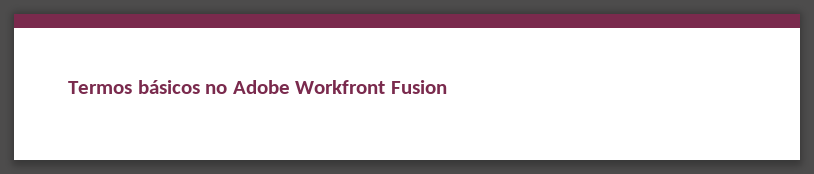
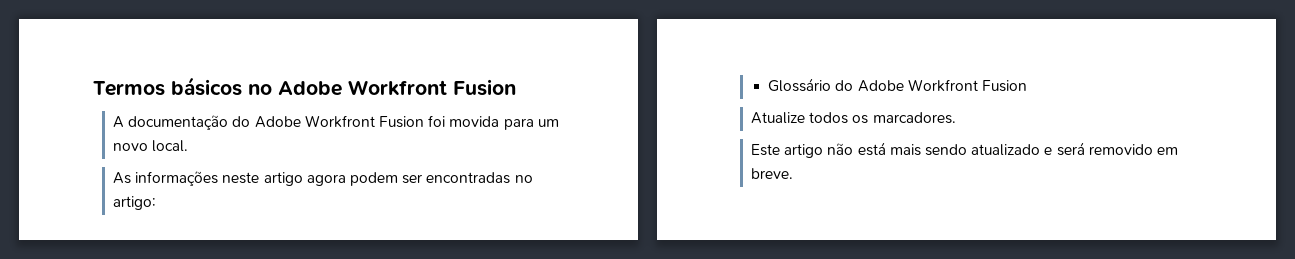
(447, 87) none -> [113,115,559,130] [113,140,189,152] [113,171,533,186] [113,196,157,210] [768,78,1027,92] [751,112,956,124] [751,142,1178,158] [751,168,794,179] // A documentação do Adobe Workfront Fusion foi movida para um novo local. // As informações neste artigo agora podem ser encontradas no artigo: // Glossário do Adobe Workfront Fusion // Atualize todos os marcadores. // Este artigo não está mais sendo atualizado e será removido em breve.

